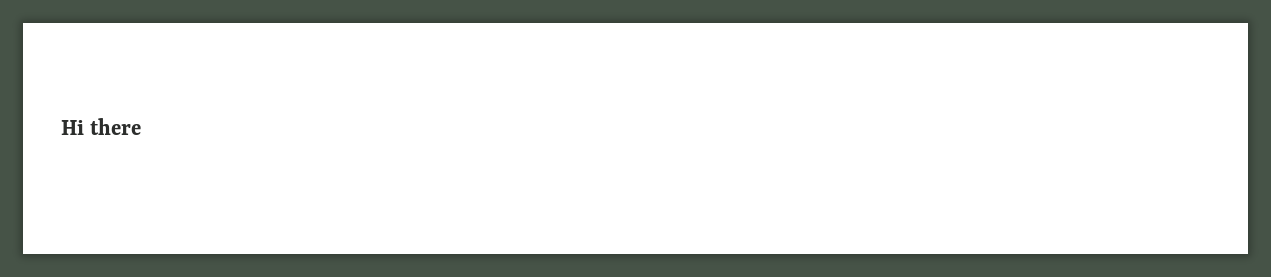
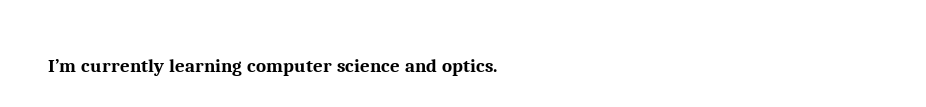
[61,118,142,135] Hi there -> [48,59,497,76] I’m currently learning computer science and optics.

